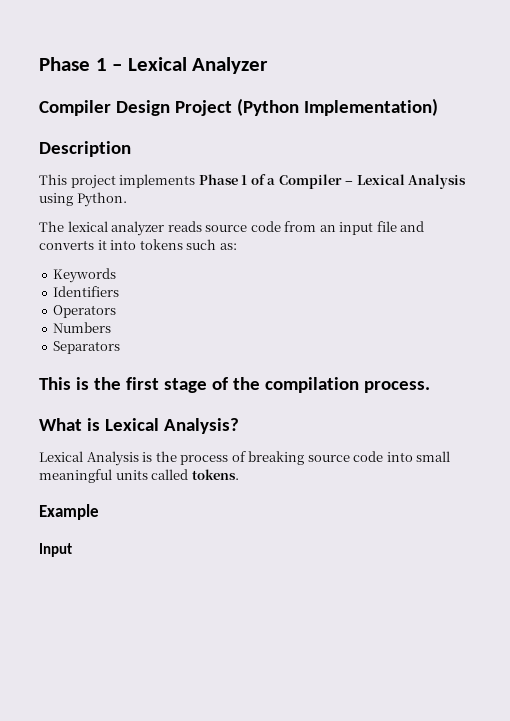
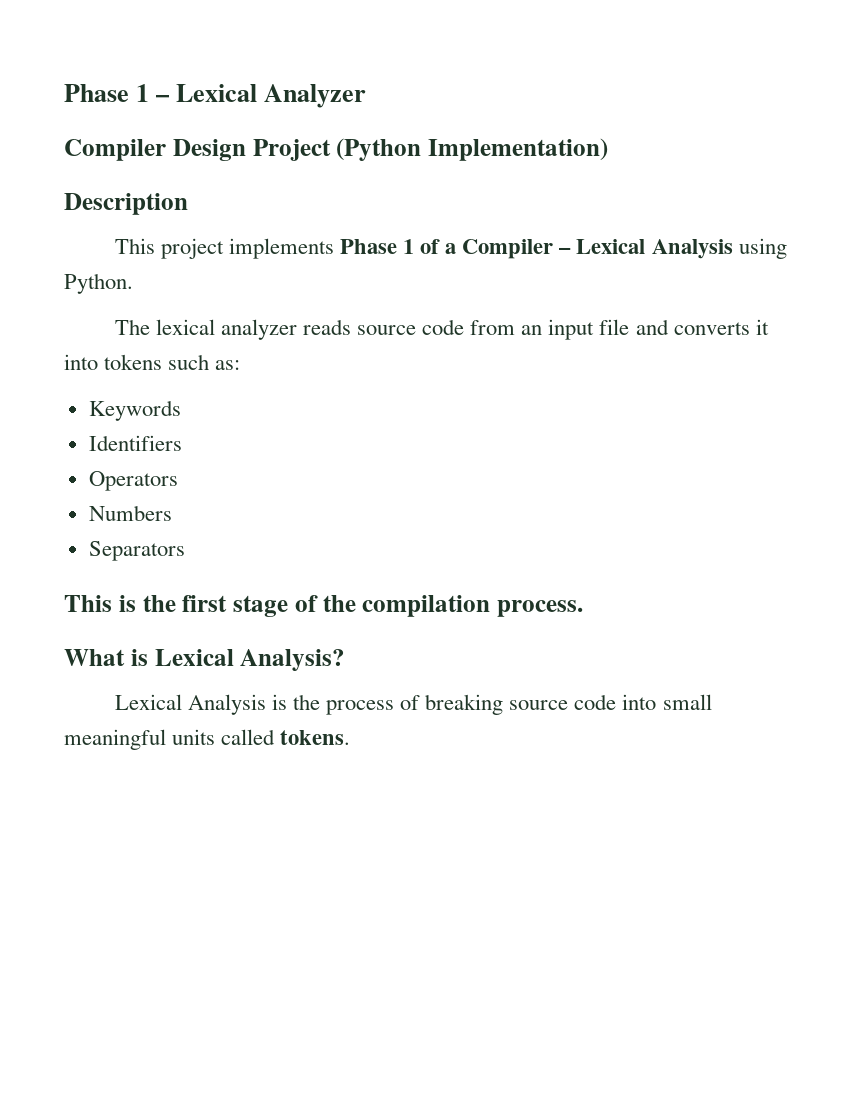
[39,504,99,520] [39,543,72,557] // Example // Input -> (351, 737) none

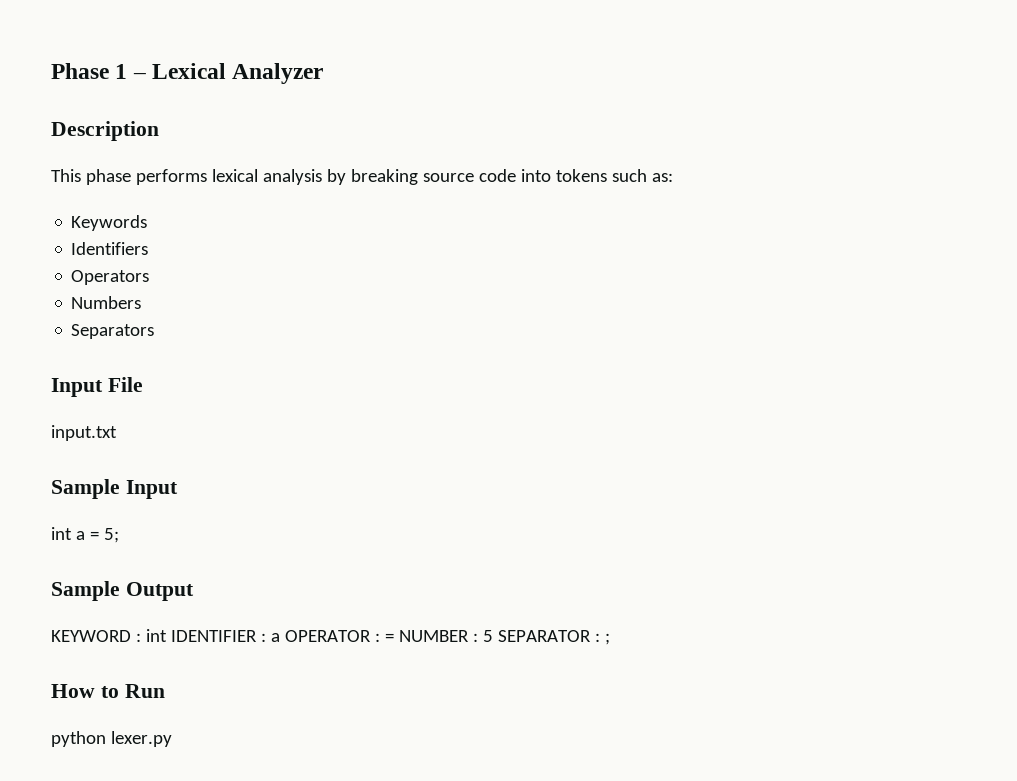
[64,138,608,161] [64,193,188,215] [114,238,787,259] [64,273,133,294] [114,319,769,340] Compiler Design Project (Python Implementation) // Description // This project implements Phase 1 of a Compiler – Lexical Analysis using Python. // The lexical analyzer reads source code from an input file and converts it -> [51,121,159,141] [51,169,516,185] Description // This phase performs lexical analysis by breaking source code
[64,595,583,617] [64,649,346,671] [114,694,712,715] [64,729,351,750] This is the first stage of the compilation process. // What is Lexical Analysis? // Lexical Analysis is the process of breaking source code into small meaningful units called tokens. -> [51,377,143,397] [51,425,117,441] [51,479,178,499] [51,527,119,543] [51,581,194,601] [51,629,610,645] [51,684,165,698] [51,731,172,747] Input File // input.txt // Sample Input // int a = 5; // Sample Output // KEYWORD : int IDENTIFIER : a OPERATOR : = NUMBER : 5 SEPARATOR : ; // How to Run // python lexer.py

